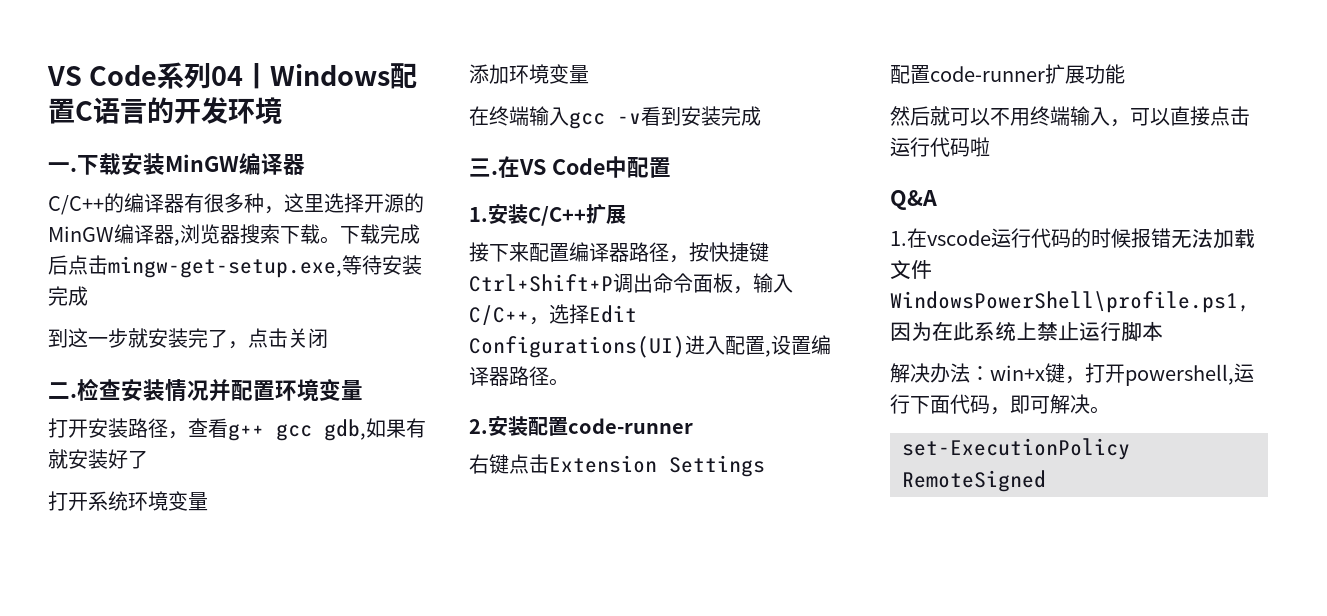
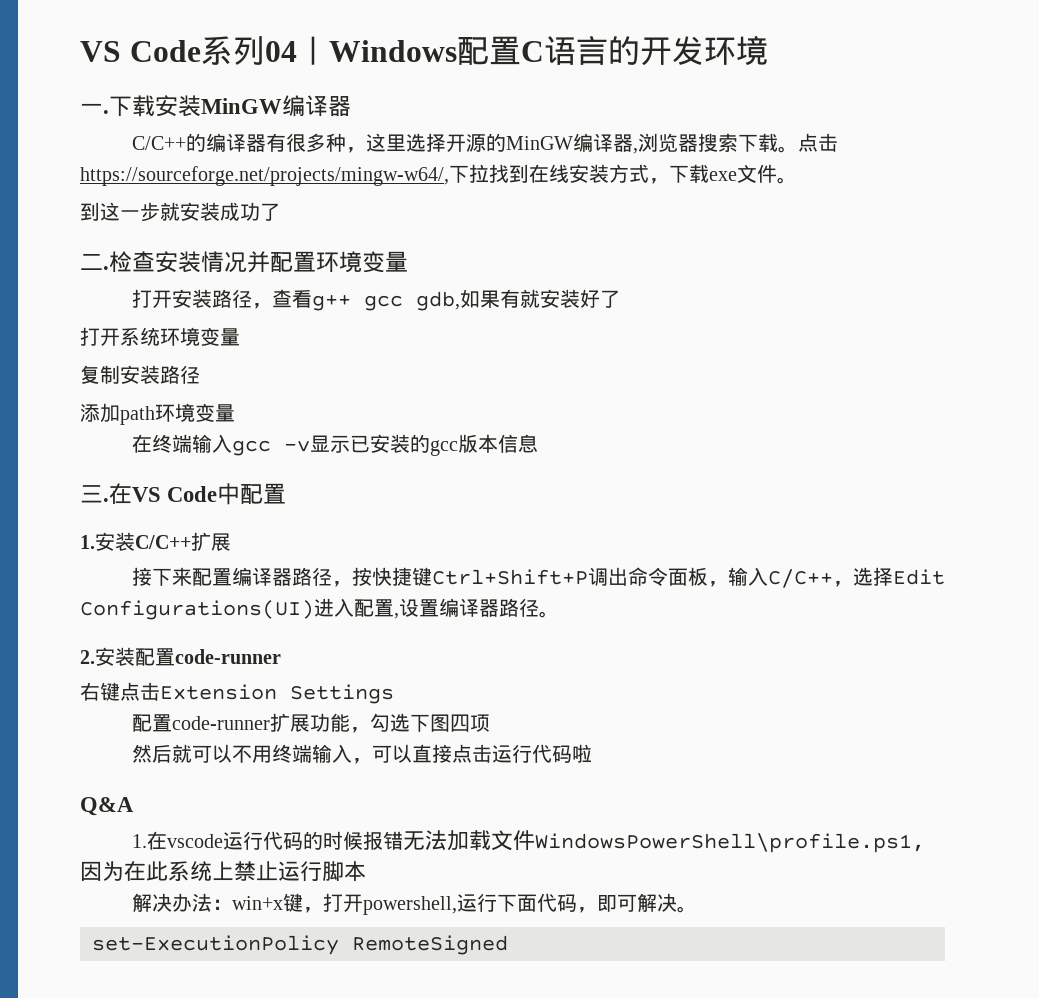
[340,224,420,244] [48,255,422,278] [48,286,88,306] 下载完成后点击mingw-get-setup.exe,等待安装完成 -> [797,133,838,152] [80,164,797,186] 点击https://sourceforge.net/projects/mingw-w64/,下拉找到在线安装方式，下载exe文件。
[188,328,328,349] 完了，点击关闭 -> [220,202,280,221] 成功了
(208, 501) none -> [80,365,200,384] // 复制安装路径
(509, 74) none -> [120,406,155,425] path
[641,106,761,126] 看到安装完成 -> [309,434,538,456] 显示已安装的gcc版本信息
(1125, 74) none -> [349,713,490,733] ，勾选下图四项

